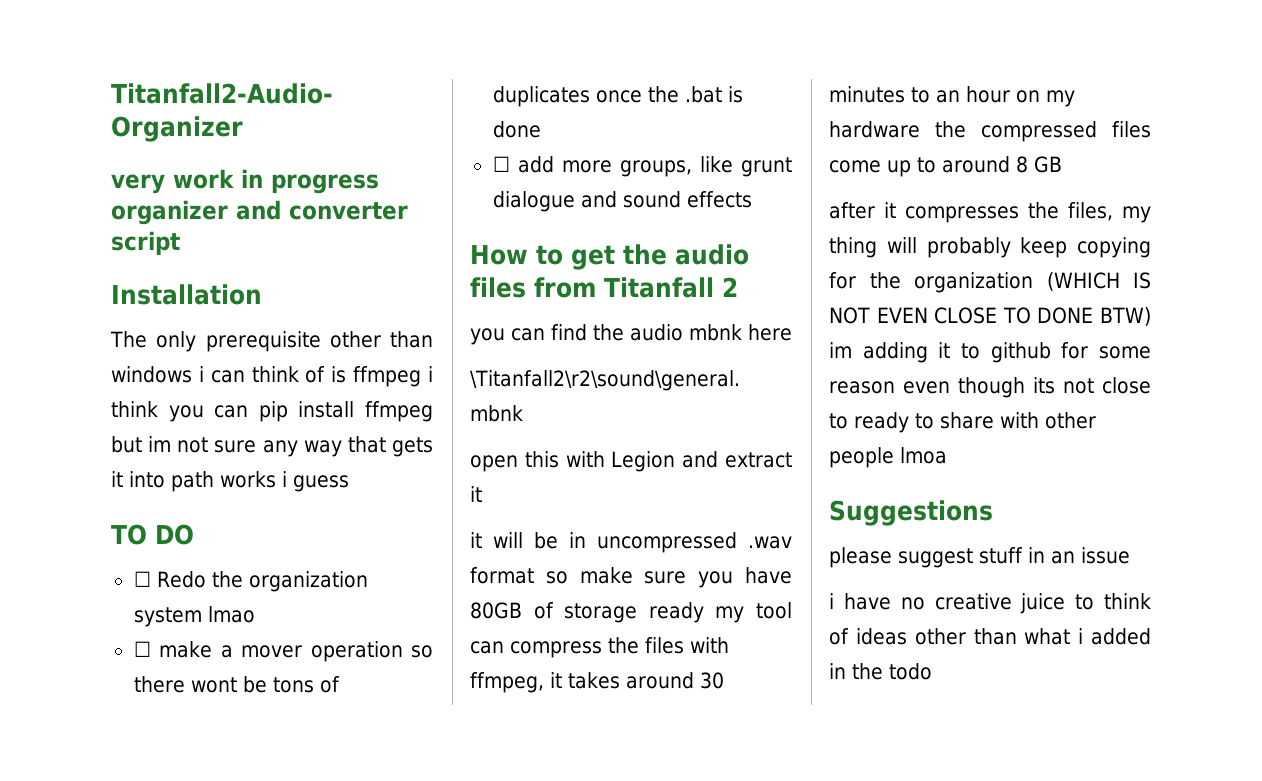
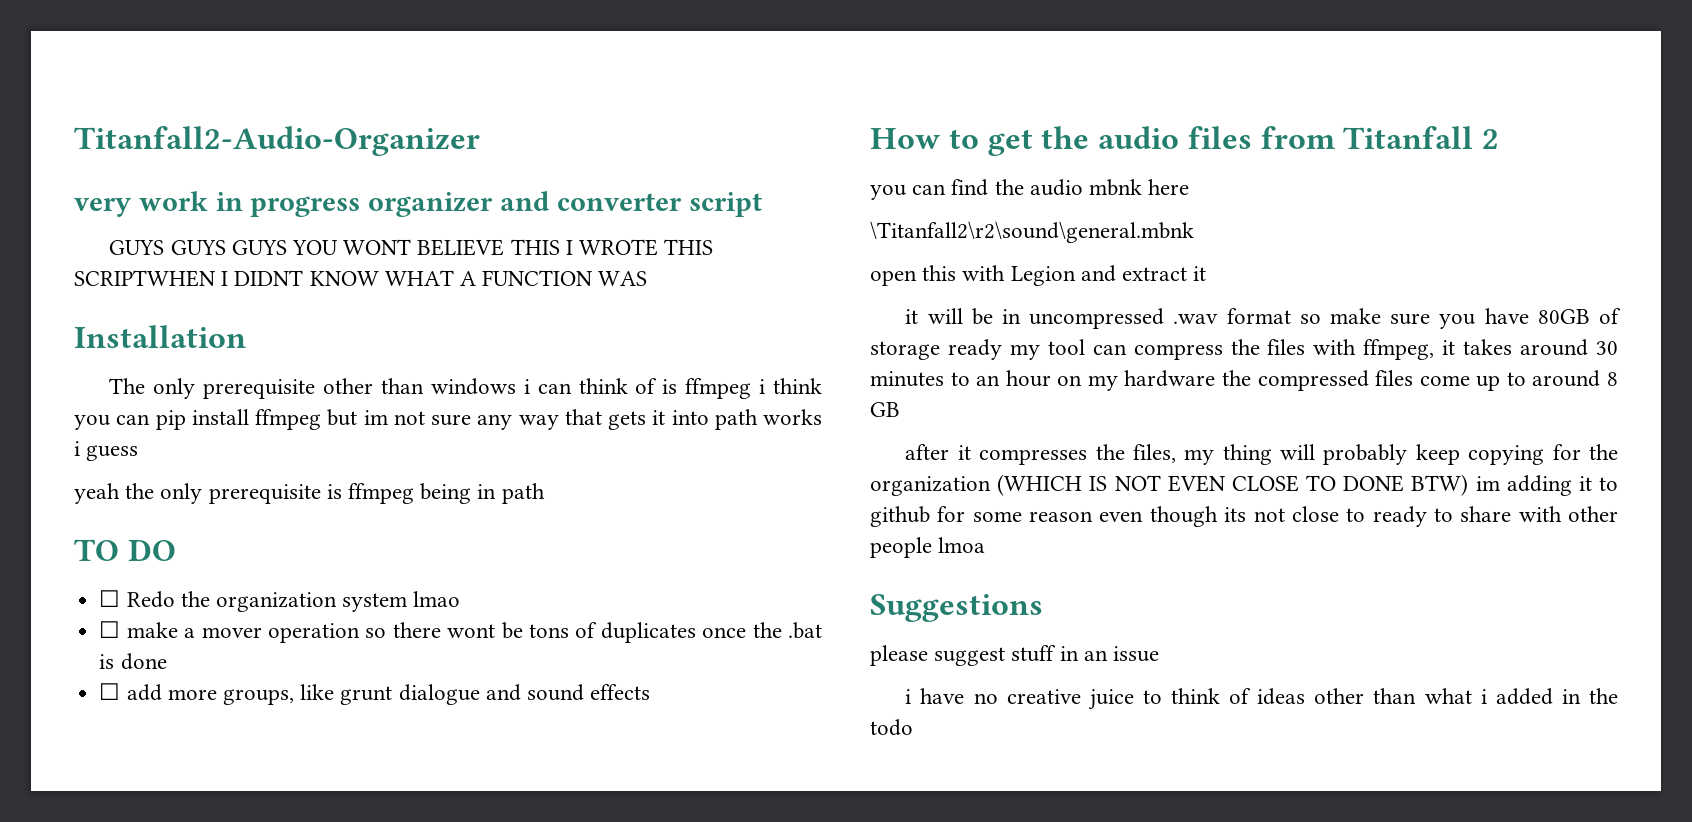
(180, 243) none -> [109,239,714,256] [74,270,648,287] // GUYS GUYS GUYS YOU WONT BELIEVE THIS I WROTE THIS SCRIPTWHEN I DIDNT KNOW WHAT A FUNCTION WAS
(349, 483) none -> [74,483,545,504] // yeah the only prerequisite is ffmpeg being in path

